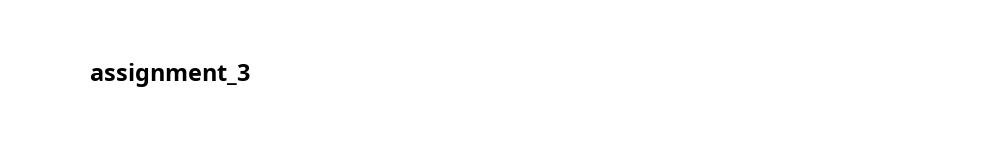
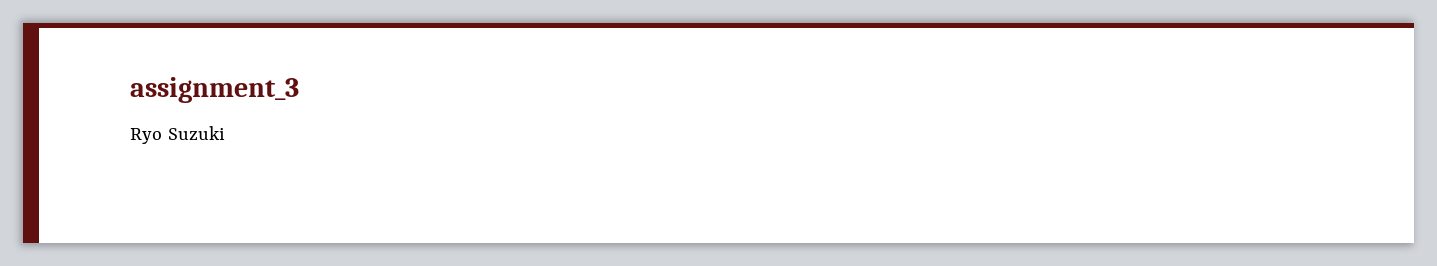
(250, 75) none -> [130,126,225,144] // Ryo Suzuki

